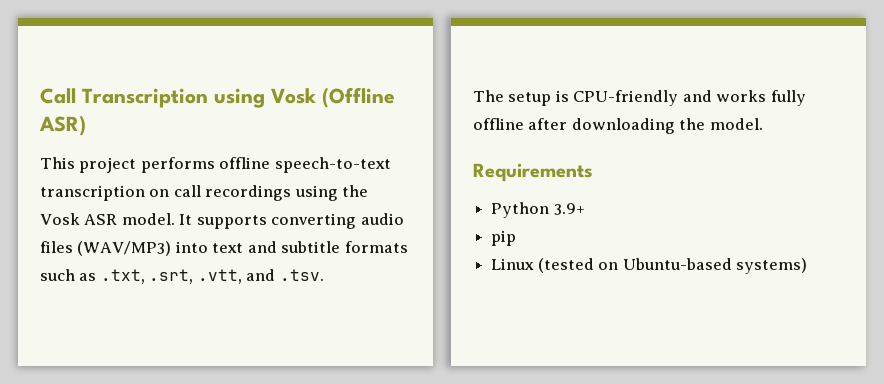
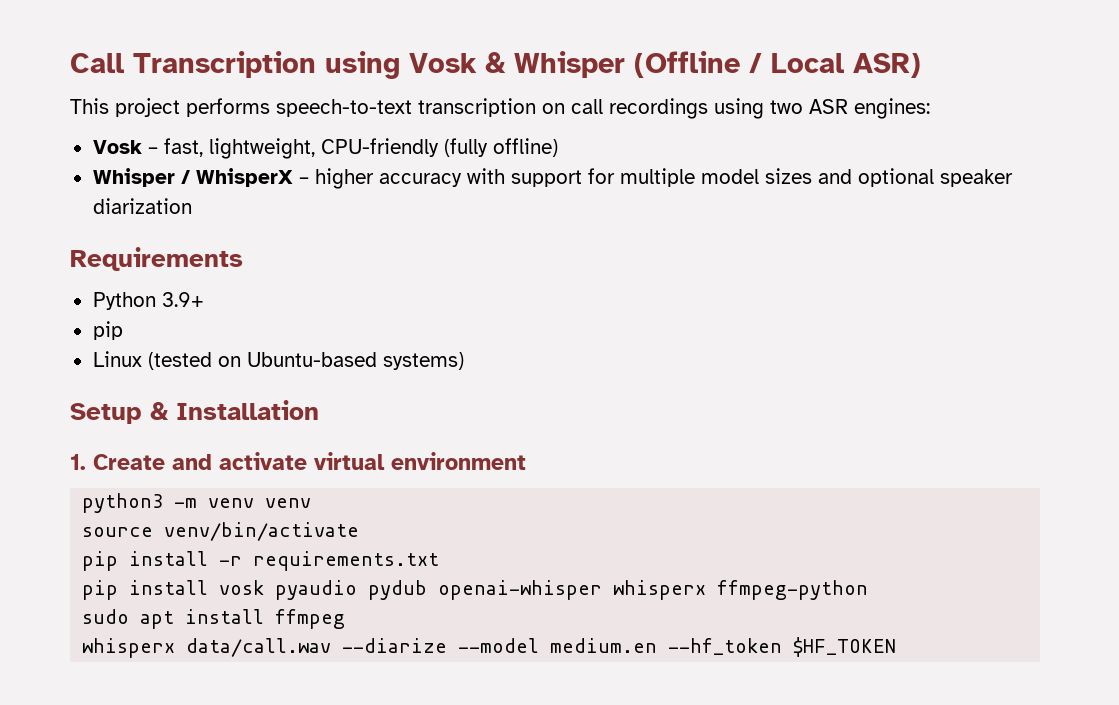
[322,87,395,108] (Offline -> [485,51,845,78] & Whisper (Offline / Local
[219,157,271,169] offline -> (270, 107) none
[342,185,369,197] [40,213,404,229] [40,241,408,256] [40,269,324,284] [473,90,806,106] [473,118,763,134] the Vosk ASR model. It supports converting audio files (WAV/MP3) into text and subtitle formats such as .txt, .srt, .vtt, and .tsv. // The setup is CPU-friendly and works fully offline after downloading the model. -> [770,98,930,119] [92,138,558,159] [92,168,1013,189] [92,198,192,214] two ASR engines: // Vosk – fast, lightweight, CPU-friendly (fully offline) // Whisper / WhisperX – higher accuracy with support for multiple model sizes and optional speaker diarization
(807, 266) none -> [70,400,319,424] [70,452,526,470] [82,493,312,513] [82,522,360,541] [82,551,440,571] [82,580,869,600] [82,609,346,629] [82,637,897,658] // Setup & Installation // 1. Create and activate virtual environment // python3 -m venv venv // source venv/bin/activate // pip install -r requirements.txt // pip install vosk pyaudio pydub openai-whisper whisperx ffmpeg-python // sudo apt install ffmpeg // whisperx data/call.wav --diarize --model medium.en --hf_token $HF_TOKEN

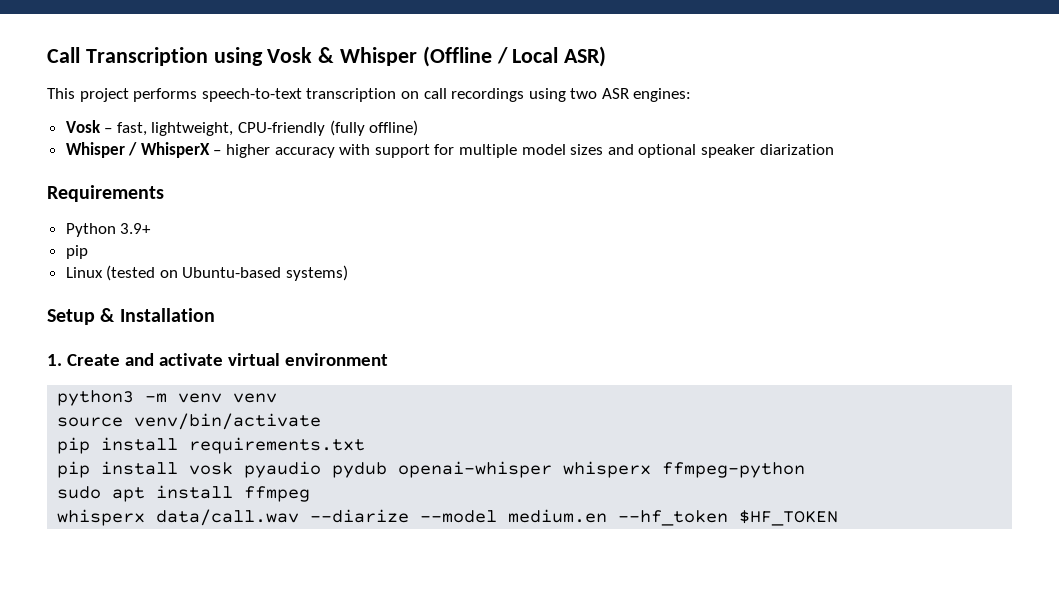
[219,556,243,566] -r -> (179, 444) none

